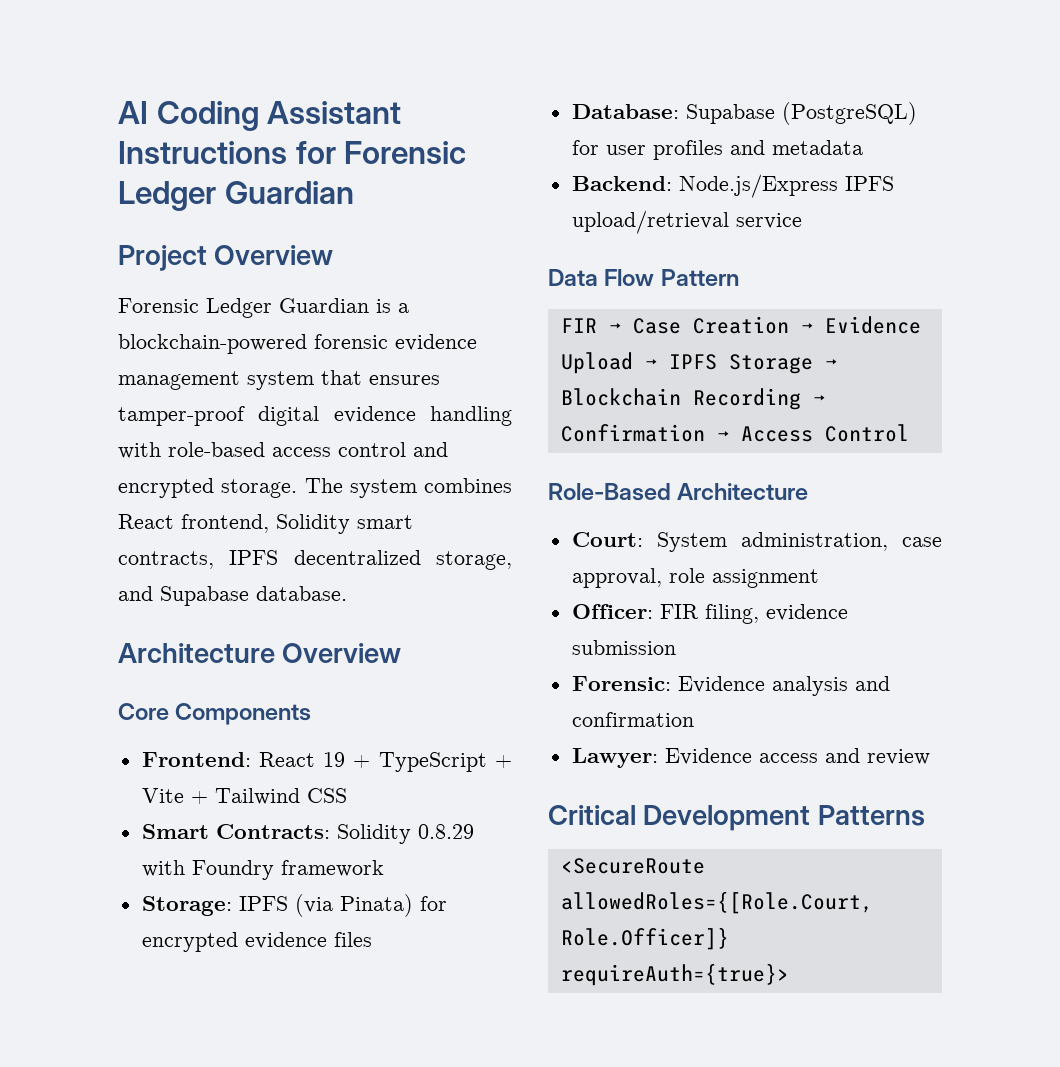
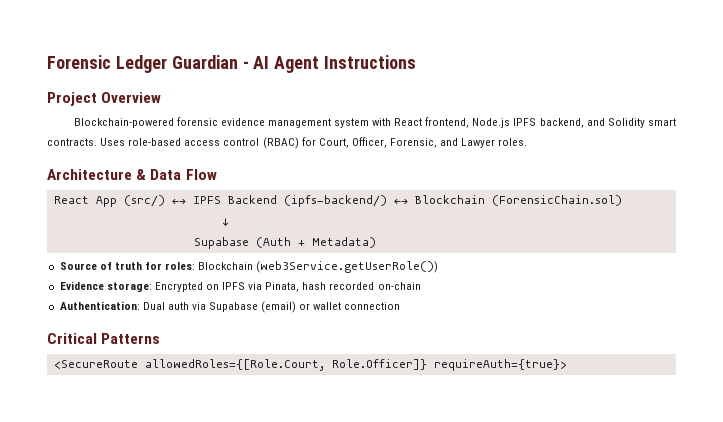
[118,101,402,131] [118,141,467,164] [118,181,354,211] [118,245,334,271] [118,298,409,318] [118,334,477,354] [118,370,440,390] [118,406,512,426] [118,442,448,459] [118,478,512,498] [118,514,413,534] [118,550,512,570] [118,586,347,606] [118,643,402,663] [118,703,312,725] [141,752,512,772] [141,788,347,805] [141,824,474,844] [141,860,384,880] [141,894,447,917] [141,932,372,952] [571,102,917,125] [571,140,863,160] [571,174,894,198] [571,210,802,234] [548,269,739,286] [560,316,921,334] [560,352,837,374] [560,388,825,410] [560,424,909,442] [548,483,809,501] [571,532,942,552] [571,568,819,588] [571,604,848,624] [571,640,676,655] [571,676,890,696] [571,712,694,727] [571,748,930,768] AI Coding Assistant Instructions for Forensic Ledger Guardian // Project Overview // Forensic Ledger Guardian is a blockchain-powered forensic evidence management system that ensures tamper-proof digital evidence handling with role-based access control and encrypted storage. The system combines React frontend, Solidity smart contracts, IPFS decentralized storage, and Supabase database. // Architecture Overview // Core Components // Frontend: React 19 + TypeScript + Vite + Tailwind CSS // Smart Contracts: Solidity 0.8.29 with Foundry framework // Storage: IPFS (via Pinata) for encrypted evidence files // Database: Supabase (PostgreSQL) for user profiles and metadata // Backend: Node.js/Express IPFS upload/retrieval service // Data Flow Pattern // FIR → Case Creation → Evidence Upload → IPFS Storage → Blockchain Recording → Confirmation → Access Control // Role-Based Architecture // Court: System administration, case approval, role assignment // Officer: FIR filing, evidence submission // Forensic: Evidence analysis and confirmation // Lawyer: Evidence access and review -> [47,55,417,73] [47,92,162,106] [73,117,676,128] [47,137,528,149] [47,169,217,180] [53,195,622,207] [221,218,229,226] [193,237,376,249] [59,261,439,273] [59,281,421,292] [59,301,401,313] Forensic Ledger Guardian - AI Agent Instructions // Project Overview // Blockchain-powered forensic evidence management system with React frontend, Node.js IPFS backend, and Solidity smart contracts. Uses role-based access control (RBAC) for Court, Officer, Forensic, and Lawyer roles. // Architecture & Data Flow // React App (src/) ←→ IPFS Backend (ipfs-backend/) ←→ Blockchain (ForensicChain.sol) // ↓ // Supabase (Auth + Metadata) // Source of truth for roles: Blockchain (web3Service.getUserRole()) // Evidence storage: Encrypted on IPFS via Pinata, hash recorded on-chain // Authentication: Dual auth via Supabase (email) or wallet connection
[643,805,811,831] Development -> (97, 338) none

